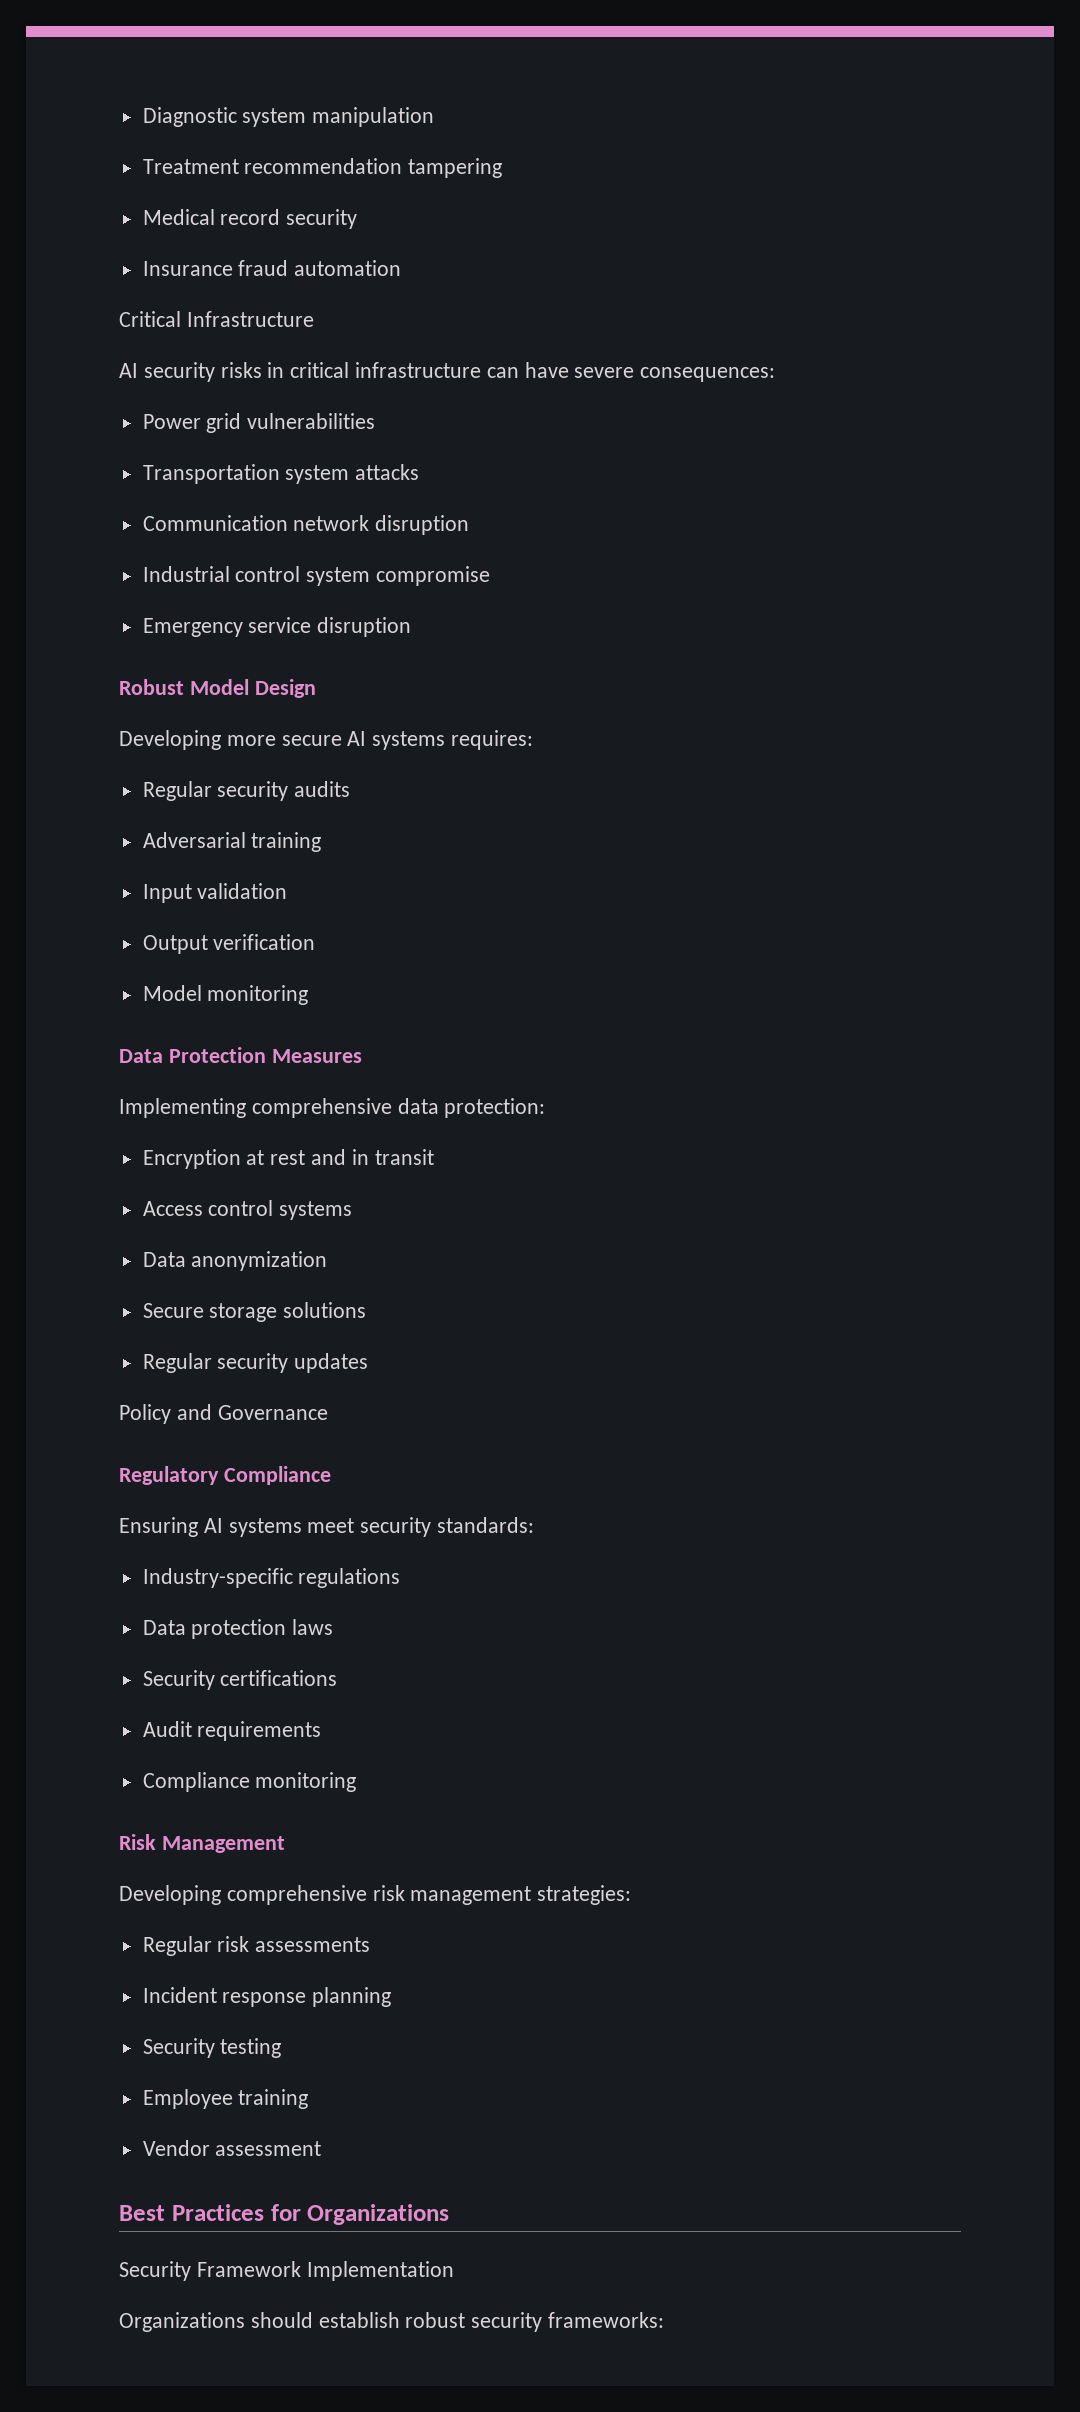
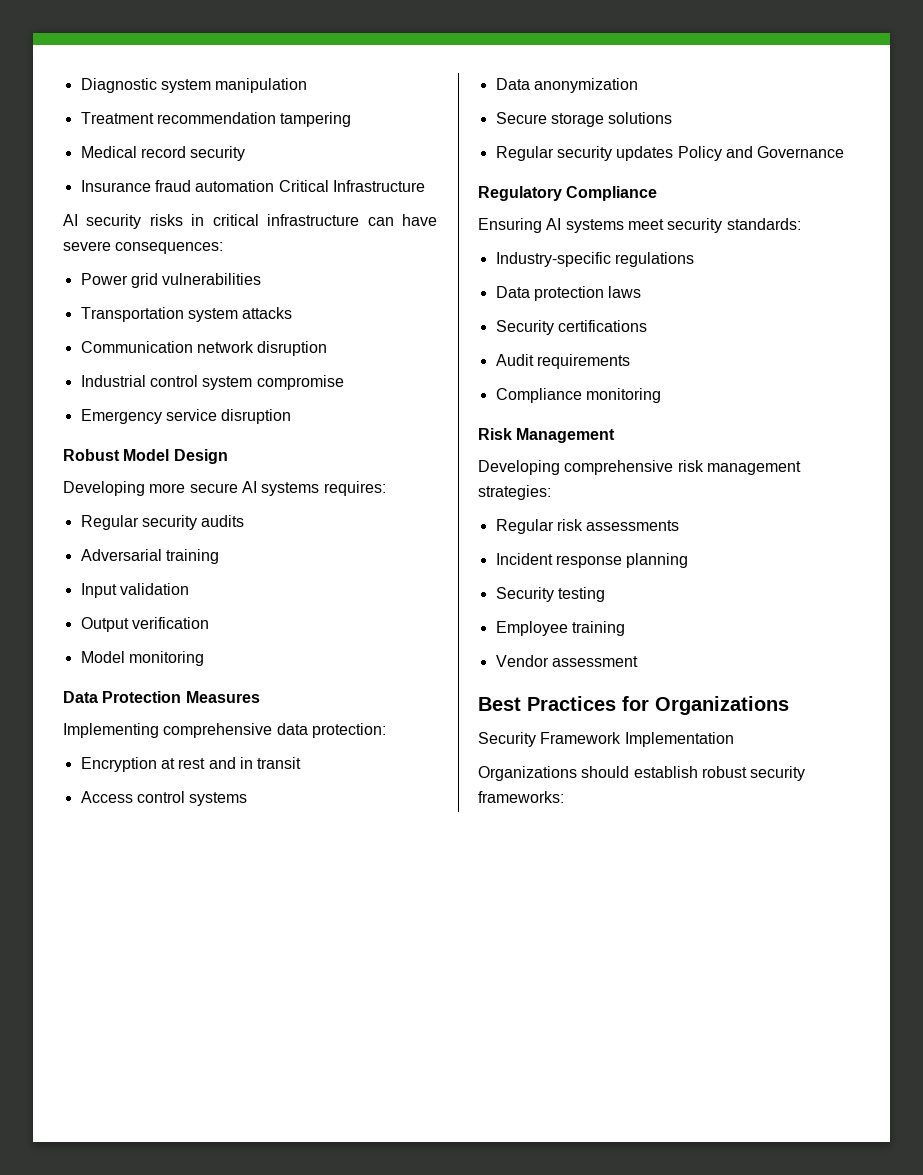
(402, 268) // -> (275, 186) none
(369, 1363) // -> (674, 153) none

